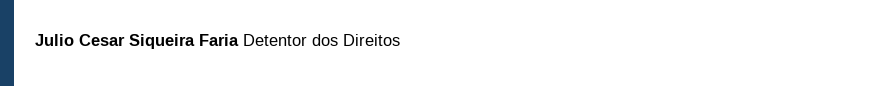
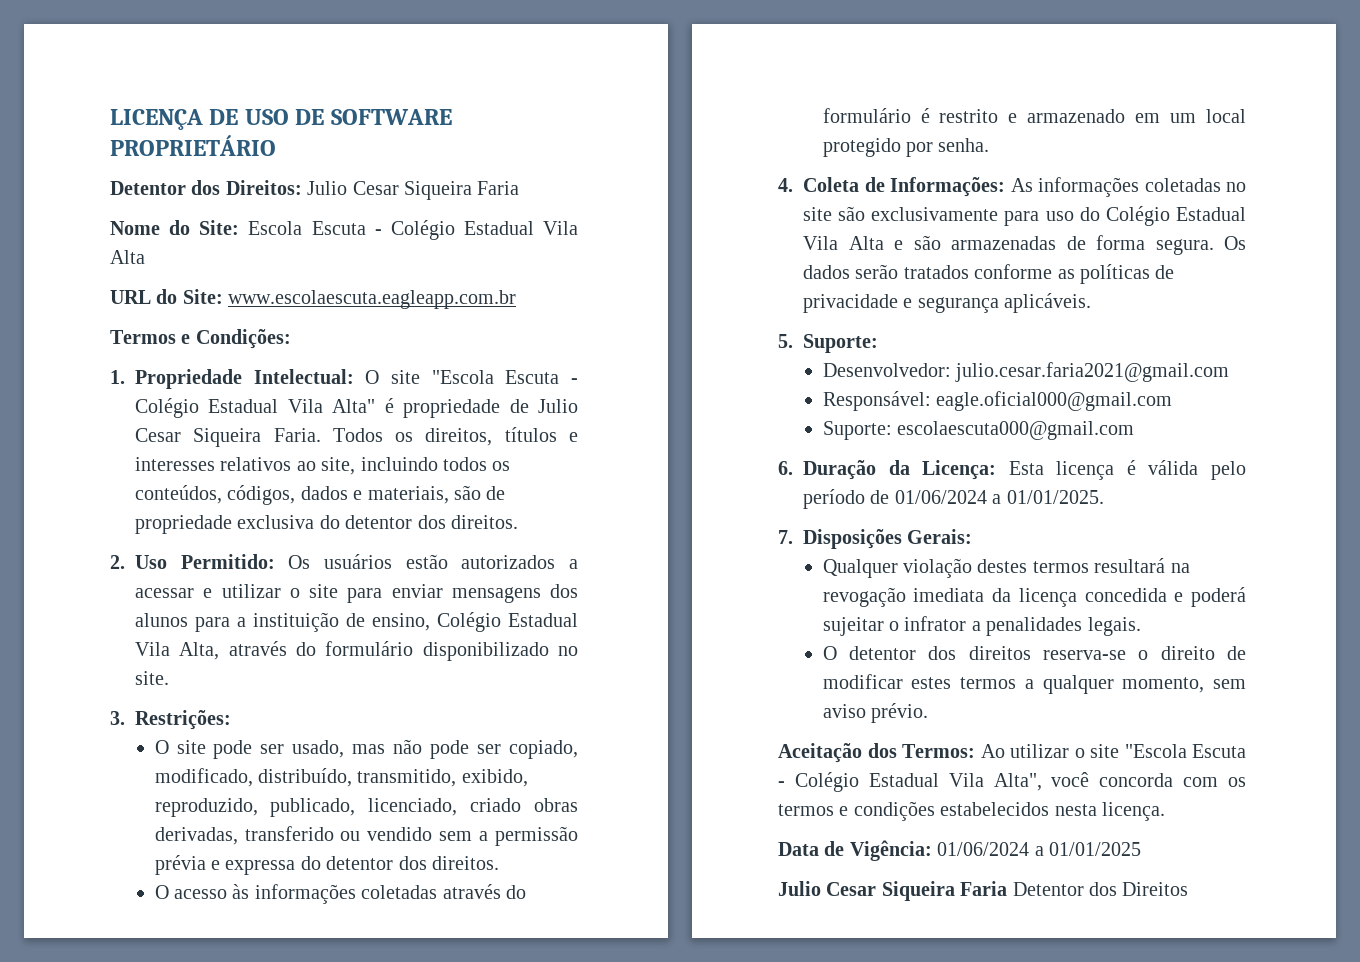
(35, 40) none -> [110,109,452,130] [110,135,276,156] [110,180,520,200] [110,220,578,240] [110,250,145,264] [110,289,517,309] [110,329,291,349] [110,369,578,389] [135,398,578,418] [135,427,578,447] [135,457,511,475] [135,485,506,505] [135,515,518,534] [110,554,578,569] [135,584,578,603] [135,612,578,632] [135,641,578,661] [135,671,169,685] [110,710,231,730] [154,739,579,759] [154,768,528,787] [154,798,578,817] [154,826,578,846] [154,855,499,875] [154,884,526,904] [822,108,1246,123] [822,138,990,157] [778,177,1246,197] [803,206,1246,226] [803,235,1246,255] [803,264,1175,284] [803,293,1092,313] [778,334,878,353] [822,362,1229,382] [822,391,1172,411] [822,421,1134,440] [778,460,1246,480] [803,489,1104,509] [778,529,973,549] [822,558,1190,578] [822,587,1246,607] [822,616,1141,636] [822,646,1246,660] [822,674,1246,694] [822,703,928,723] [778,743,1246,763] [778,772,1246,792] [778,801,1165,821] [778,840,1141,861] LICENÇA DE USO DE SOFTWARE PROPRIETÁRIO // Detentor dos Direitos: Julio Cesar Siqueira Faria // Nome do Site: Escola Escuta - Colégio Estadual Vila Alta // URL do Site: www.escolaescuta.eagleapp.com.br // Termos e Condições: // 1. Propriedade Intelectual: O site "Escola Escuta - Colégio Estadual Vila Alta" é propriedade de Julio Cesar Siqueira Faria. Todos os direitos, títulos e interesses relativos ao site, incluindo todos os conteúdos, códigos, dados e materiais, são de propriedade exclusiva do detentor dos direitos. // 2. Uso Permitido: Os usuários estão autorizados a acessar e utilizar o site para enviar mensagens dos alunos para a instituição de ensino, Colégio Estadual Vila Alta, através do formulário disponibilizado no site. // 3. Restrições: // O site pode ser usado, mas não pode ser copiado, modificado, distribuído, transmitido, exibido, reproduzido, publicado, licenciado, criado obras derivadas, transferido ou vendido sem a permissão prévia e expressa do detentor dos direitos. // O acesso às informações coletadas através do formulário é restrito e armazenado em um local protegido por senha. // 4. Coleta de Informações: As informações coletadas no site são exclusivamente para uso do Colégio Estadual Vila Alta e são armazenadas de forma segura. Os dados serão tratados conforme as políticas de privacidade e segurança aplicáveis. // 5. Suporte: // Desenvolvedor: julio.cesar.faria2021@gmail.com // Responsável: eagle.oficial000@gmail.com // Suporte: escolaescuta000@gmail.com // 6. Duração da Licença: Esta licença é válida pelo período de 01/06/2024 a 01/01/2025. // 7. Disposições Gerais: // Qualquer violação destes termos resultará na revogação imediata da licença concedida e poderá sujeitar o infrator a penalidades legais. // O detentor dos direitos reserva-se o direito de modificar estes termos a qualquer momento, sem aviso prévio. // Aceitação dos Termos: Ao utilizar o site "Escola Escuta - Colégio Estadual Vila Alta", você concorda com os termos e condições estabelecidos nesta licença. // Data de Vigência: 01/06/2024 a 01/01/2025 //

